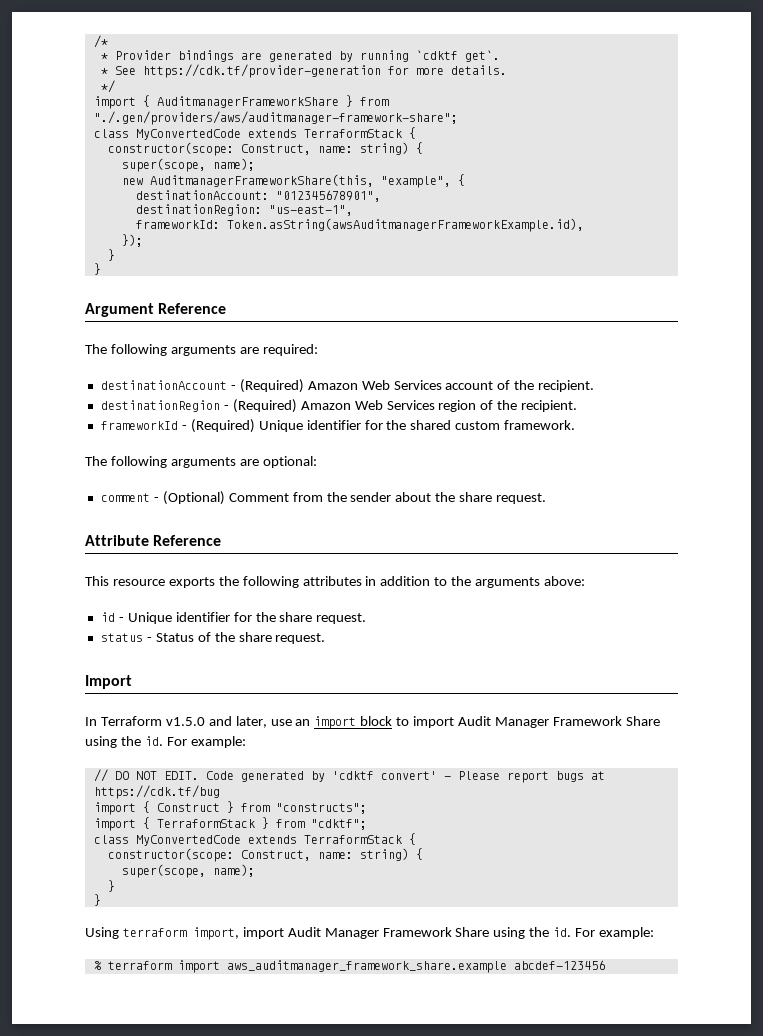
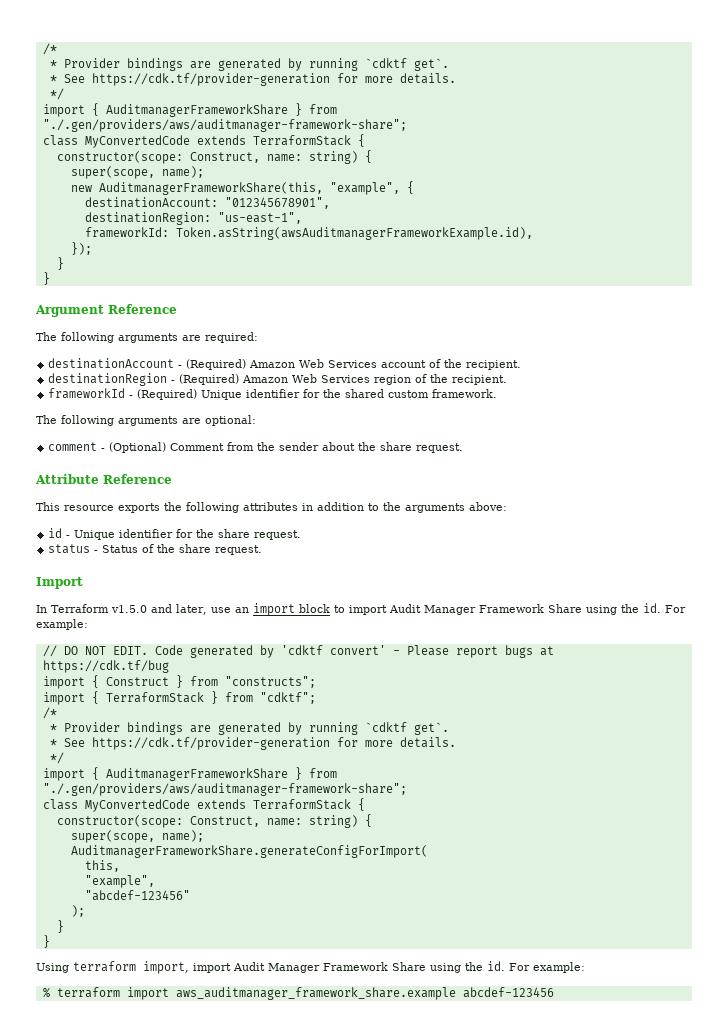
(367, 824) none -> [42,707,57,719] [49,722,449,735] [49,737,456,750] [49,752,64,764] [42,767,337,781] [42,783,407,796] // /* // * Provider bindings are generated by running `cdktf get`. // * See https://cdk.tf/provider-generation for more details. // */ // import { AuditmanagerFrameworkShare } from "./.gen/providers/aws/auditmanager-framework-share";
(255, 870) none -> [70,845,428,858] [84,860,120,872] [84,875,155,888] [84,890,190,901] [70,905,85,917] // AuditmanagerFrameworkShare.generateConfigForImport( // this, // "example", // "abcdef-123456" // );

